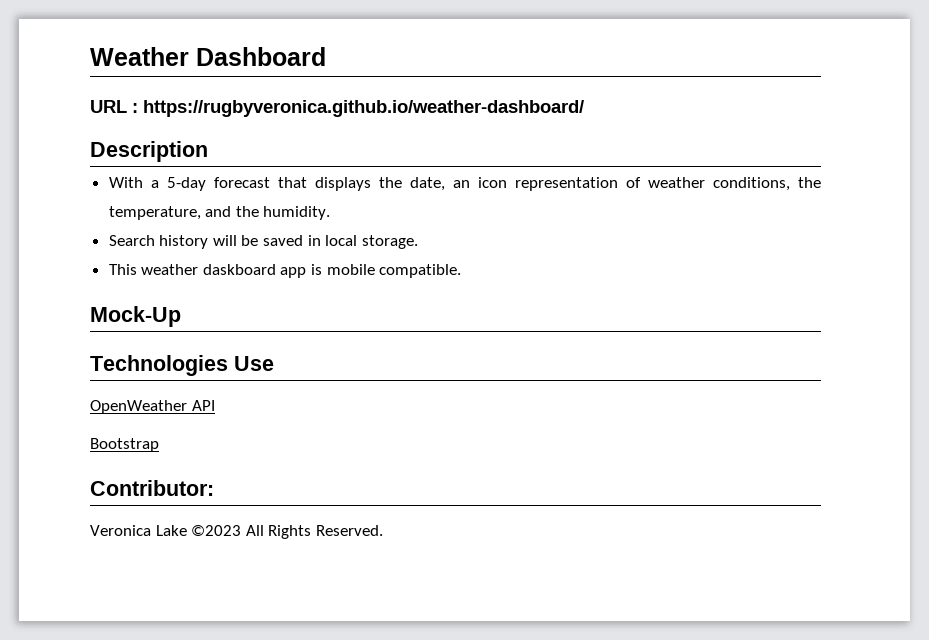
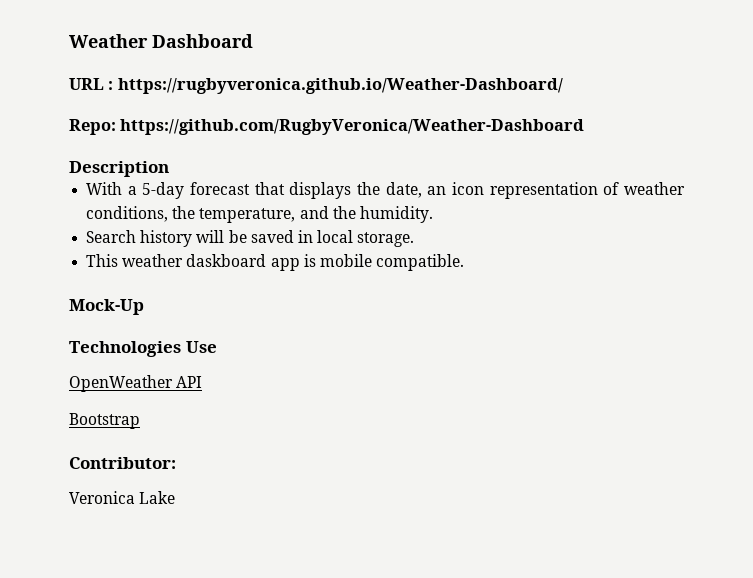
[143,100,584,117] https://rugbyveronica.github.io/weather-dashboard/ -> [117,78,563,94] [69,119,585,135] https://rugbyveronica.github.io/Weather-Dashboard/ // Repo: https://github.com/RugbyVeronica/Weather-Dashboard
[191,525,383,539] ©2023 All Rights Reserved. -> (176, 497) none

